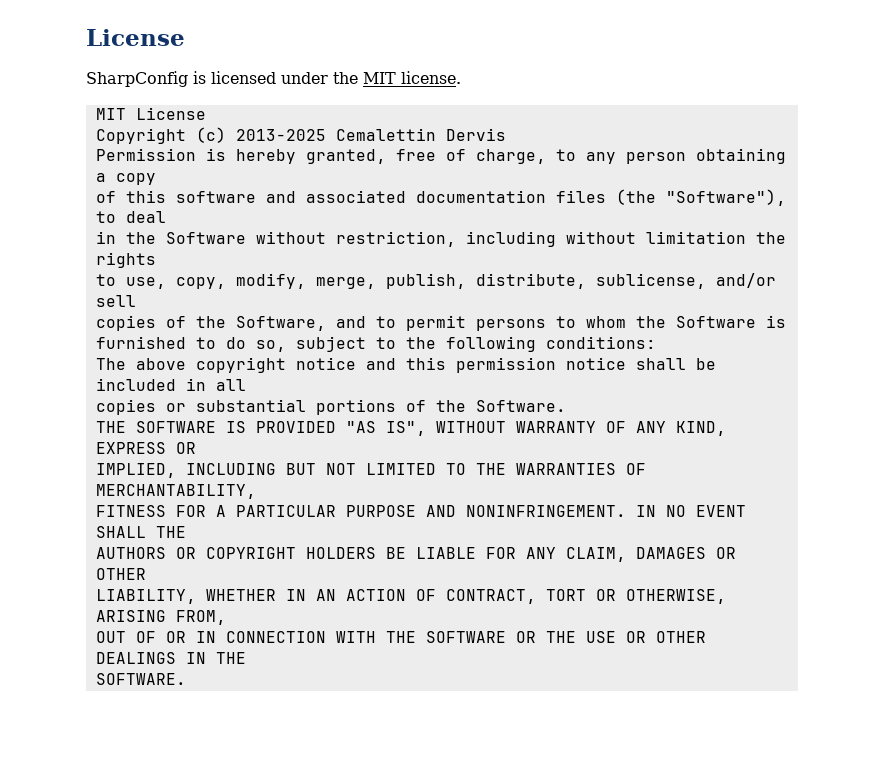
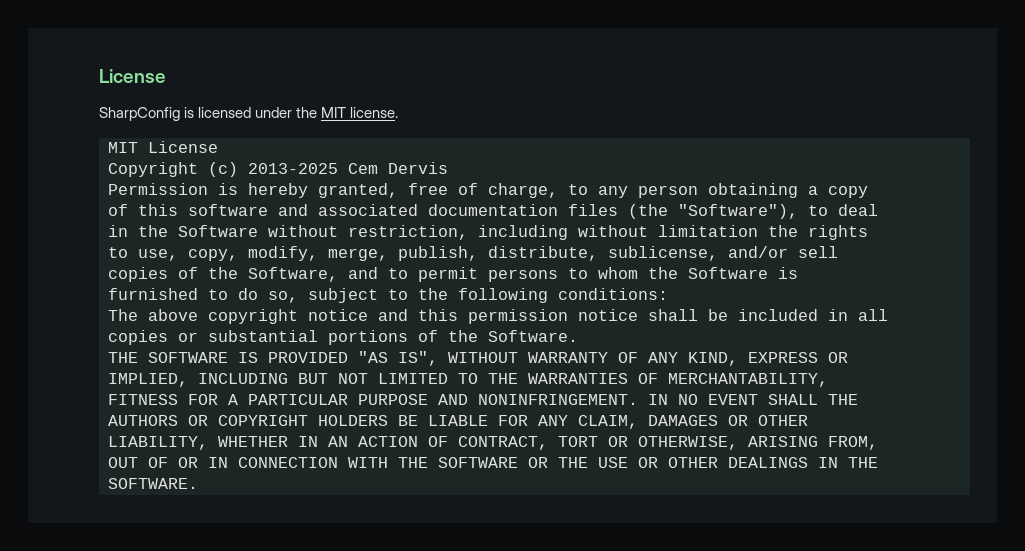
[335,128,436,141] Cemalettin -> [348,163,378,174] Cem

